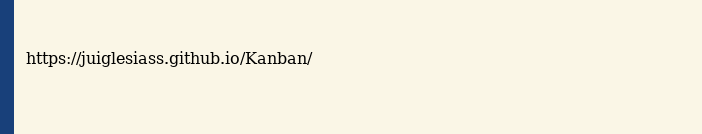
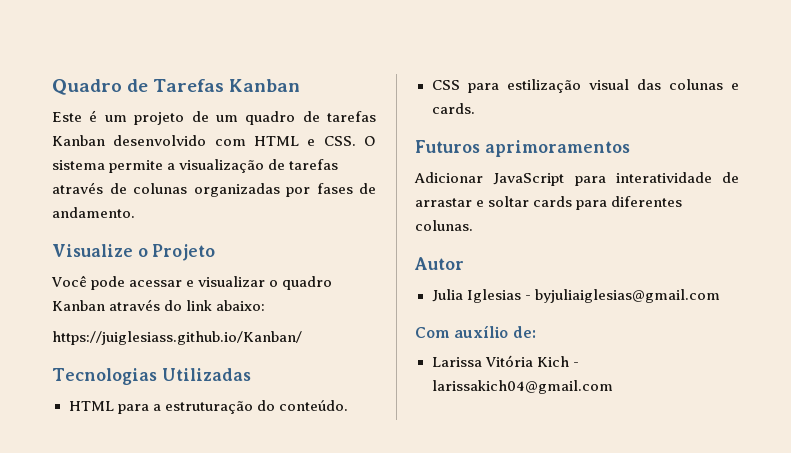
[26,51,313,67] https://juiglesiass.github.io/Kanban/ -> [52,79,301,95] [52,110,376,125] [52,135,376,146] [52,159,339,173] [52,182,376,197] [52,207,135,218] [52,244,216,261] [51,275,333,290] [52,299,266,311] [52,331,302,345] [52,368,251,385] [68,400,348,414] [431,79,739,93] [431,103,475,114] [415,140,630,157] [414,172,739,186] [415,196,683,210] [415,220,473,231] [414,257,464,270] [431,289,720,303] [415,326,536,338] [431,355,579,367] [431,380,613,394] Quadro de Tarefas Kanban // Este é um projeto de um quadro de tarefas Kanban desenvolvido com HTML e CSS. O sistema permite a visualização de tarefas através de colunas organizadas por fases de andamento. // Visualize o Projeto // Você pode acessar e visualizar o quadro Kanban através do link abaixo: // https://juiglesiass.github.io/Kanban/ // Tecnologias Utilizadas // HTML para a estruturação do conteúdo. // CSS para estilização visual das colunas e cards. // Futuros aprimoramentos // Adicionar JavaScript para interatividade de arrastar e soltar cards para diferentes colunas. // Autor // Julia Iglesias - byjuliaiglesias@gmail.com // Com auxílio de: // Larissa Vitória Kich - larissakich04@gmail.com

